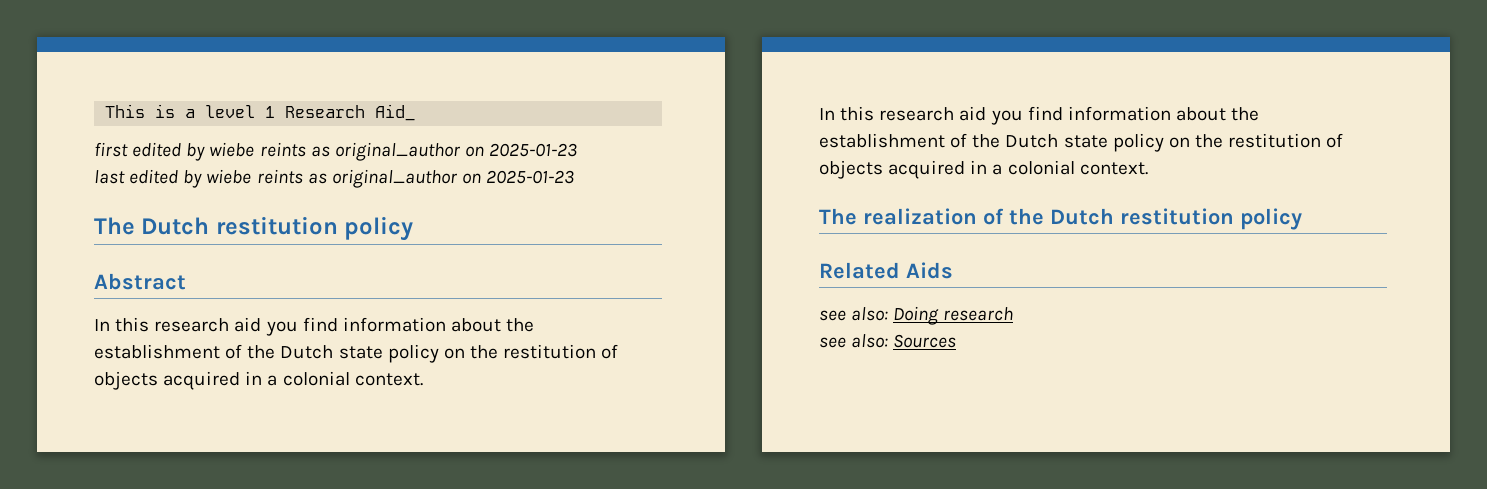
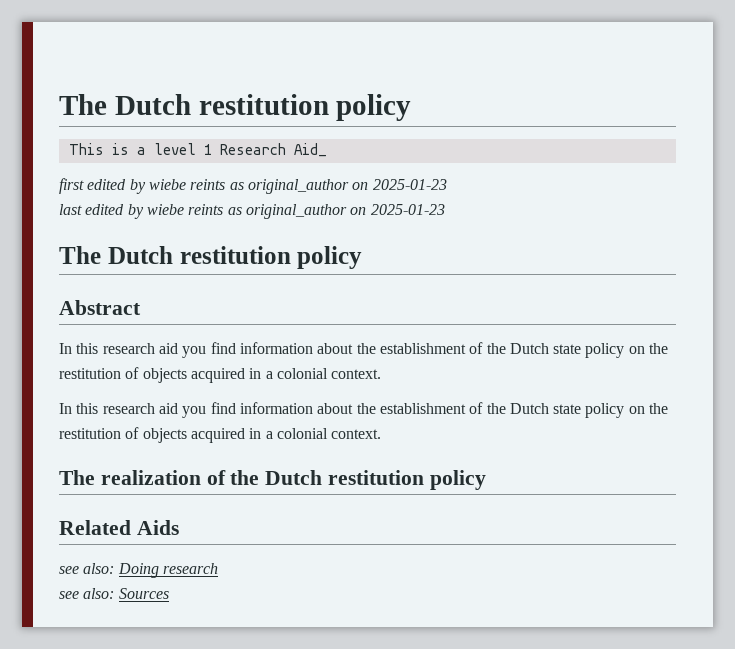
(105, 111) none -> [59,94,412,121] The Dutch restitution policy //

